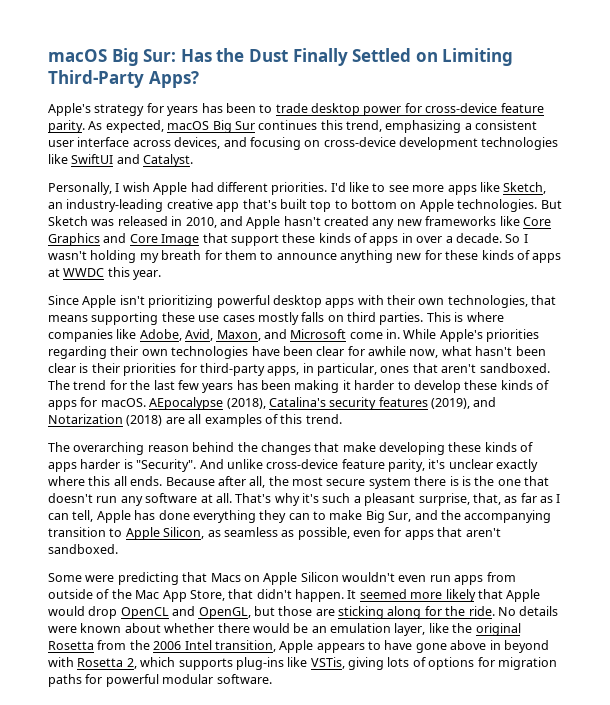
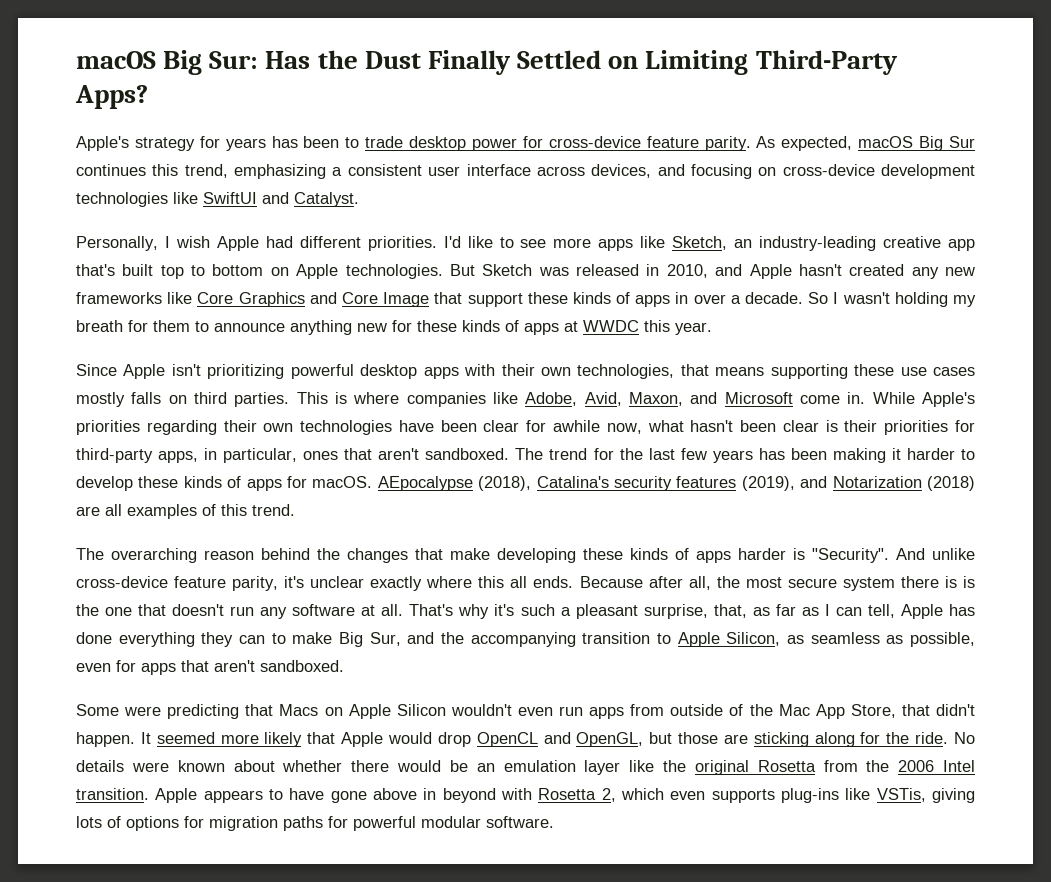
[394,623,426,636] layer, -> [584,760,621,775] layer
[214,640,276,652] transition, -> [76,788,149,800] transition.
(176, 662) none -> [670,791,706,800] even

